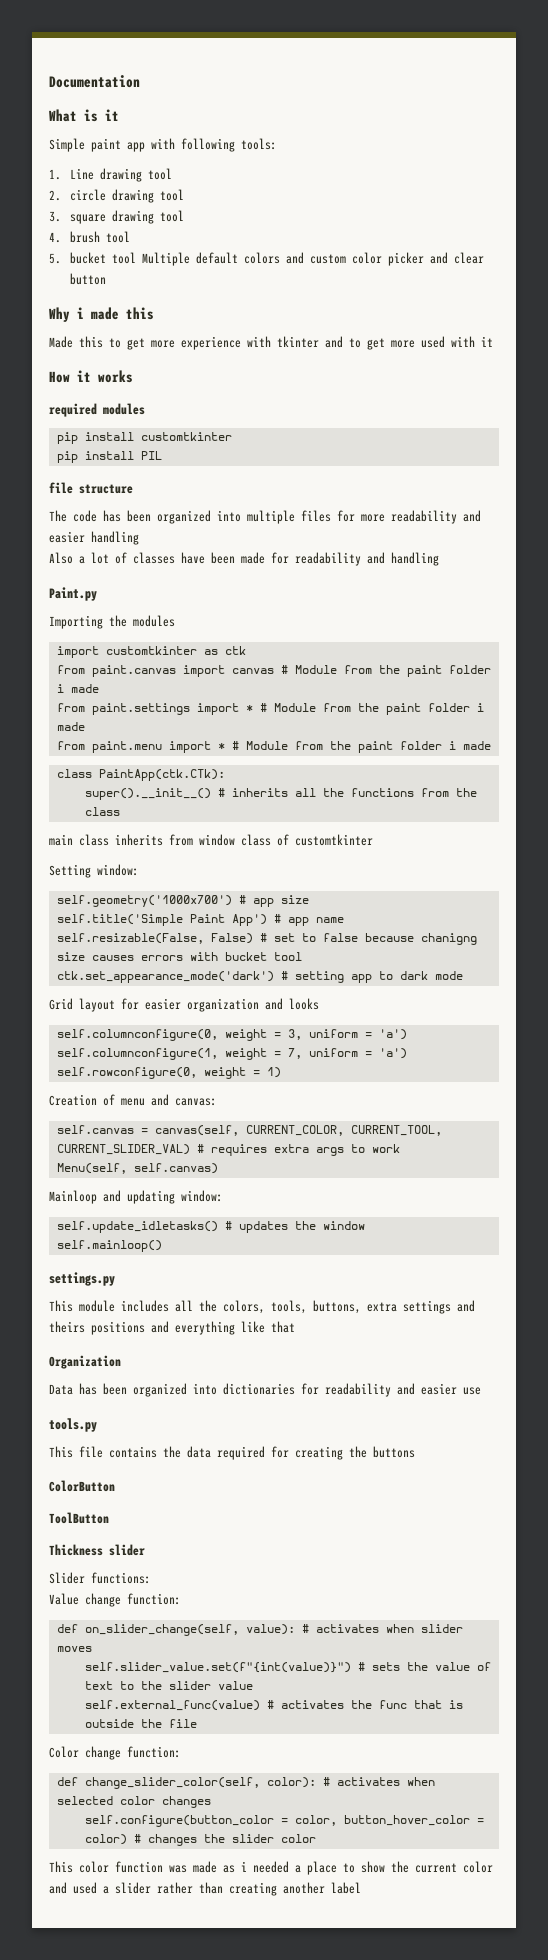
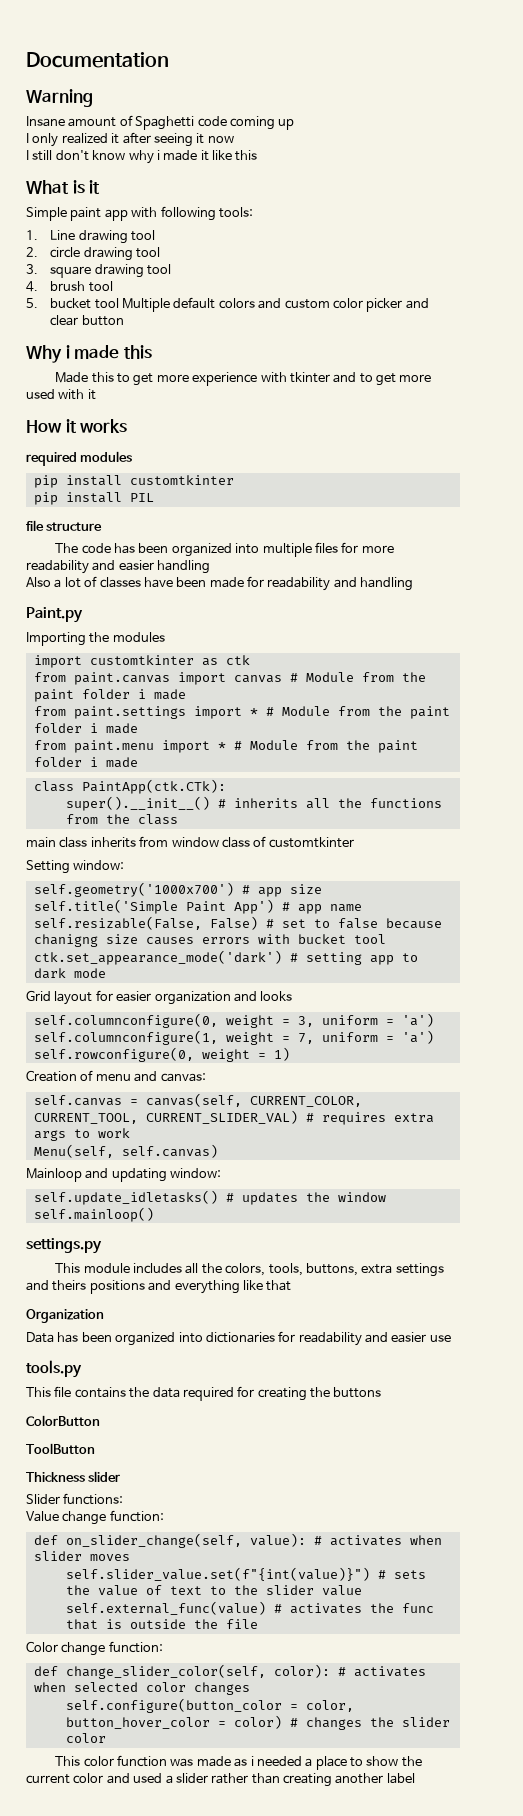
(140, 81) none -> [26,89,93,107] [26,115,295,130] [26,132,234,147] [26,150,258,164] // Warning // Insane amount of Spaghetti code coming up // I only realized it after seeing it now // I still don't know why i made it like this

